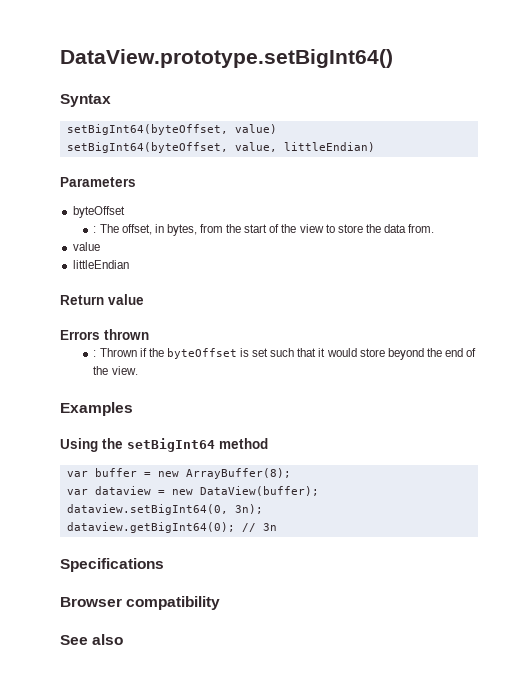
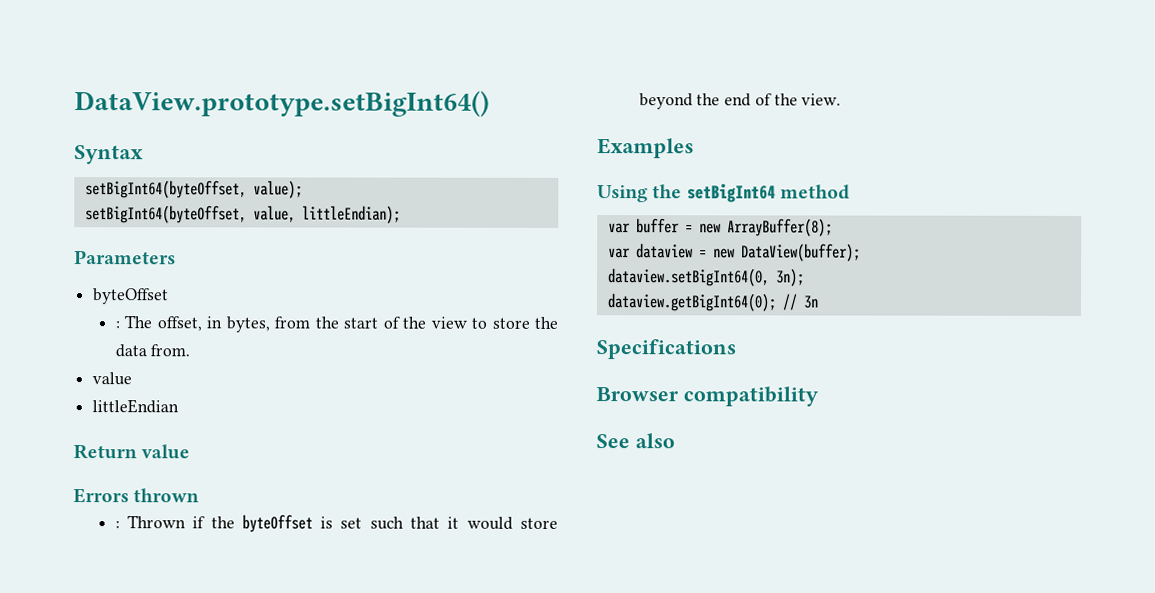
[234,124,277,134] value) -> [252,180,303,199] value);
[283,142,375,152] littleEndian) -> [301,205,401,224] littleEndian);

